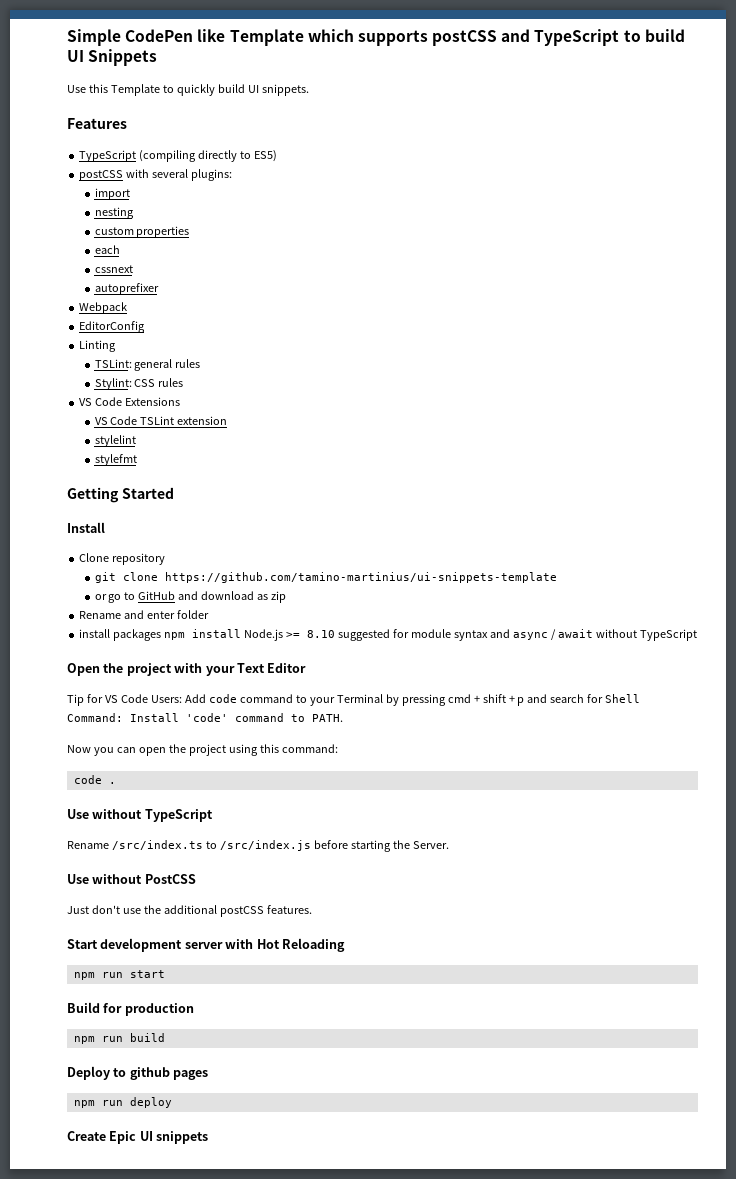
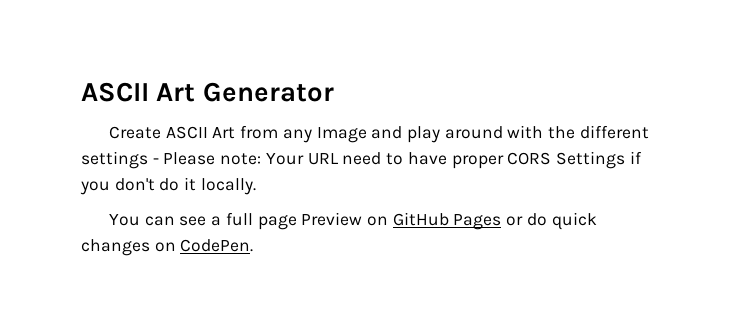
[67,29,685,46] [67,49,158,66] [67,84,309,96] [67,118,127,129] [79,150,277,162] [79,169,233,181] [94,188,130,200] [94,207,134,219] [94,226,190,238] [94,245,120,254] [94,265,133,273] [94,283,159,295] [79,302,128,314] [79,321,146,333] [79,340,117,352] [94,359,201,371] [94,378,184,390] [79,397,181,406] [94,416,228,425] [94,435,136,447] [94,454,137,466] [67,487,174,503] [67,522,105,533] [79,553,166,565] [94,572,557,583] [94,591,287,603] [79,610,210,619] [79,629,697,641] [67,663,307,676] [67,694,641,706] [67,713,343,722] [67,744,338,756] [73,775,116,784] [67,809,213,822] [67,840,449,852] [67,874,196,884] [67,905,312,917] [67,938,345,952] [73,970,165,980] [67,1002,194,1016] [73,1033,165,1044] [67,1066,209,1080] [73,1097,172,1108] [67,1131,209,1144] Simple CodePen like Template which supports postCSS and TypeScript to build UI Snippets // Use this Template to quickly build UI snippets. // Features // TypeScript (compiling directly to ES5) // postCSS with several plugins: // import // nesting // custom properties // each // cssnext // autoprefixer // Webpack // EditorConfig // Linting // TSLint: general rules // Stylint: CSS rules // VS Code Extensions // VS Code TSLint extension // stylelint // stylefmt // Getting Started // Install // Clone repository // git clone https://github.com/tamino-martinius/ui-snippets-template // or go to GitHub and download as zip // Rename and enter folder // install packages npm install Node.js >= 8.10 suggested for module syntax and async / await without TypeScript // Open the project with your Text Editor // Tip for VS Code Users: Add code command to your Terminal by pressing cmd + shift + p and search for Shell Command: Install 'code' command to PATH. // Now you can open the project using this command: // code . // Use without TypeScript // Rename /src/index.ts to /src/index.js before starting the Server. // Use without PostCSS // Just don't use the additional postCSS features. // Start development server with Hot Reloading // npm run start // Build for production // npm run build // Deploy to github pages // npm run deploy // Create Epic UI snippets -> [81,82,334,102] [108,125,649,143] [81,151,642,169] [80,177,256,195] [108,212,597,230] [81,239,254,256] ASCII Art Generator // Create ASCII Art from any Image and play around with the different settings - Please note: Your URL need to have proper CORS Settings if you don't do it locally. // You can see a full page Preview on GitHub Pages or do quick changes on CodePen.

